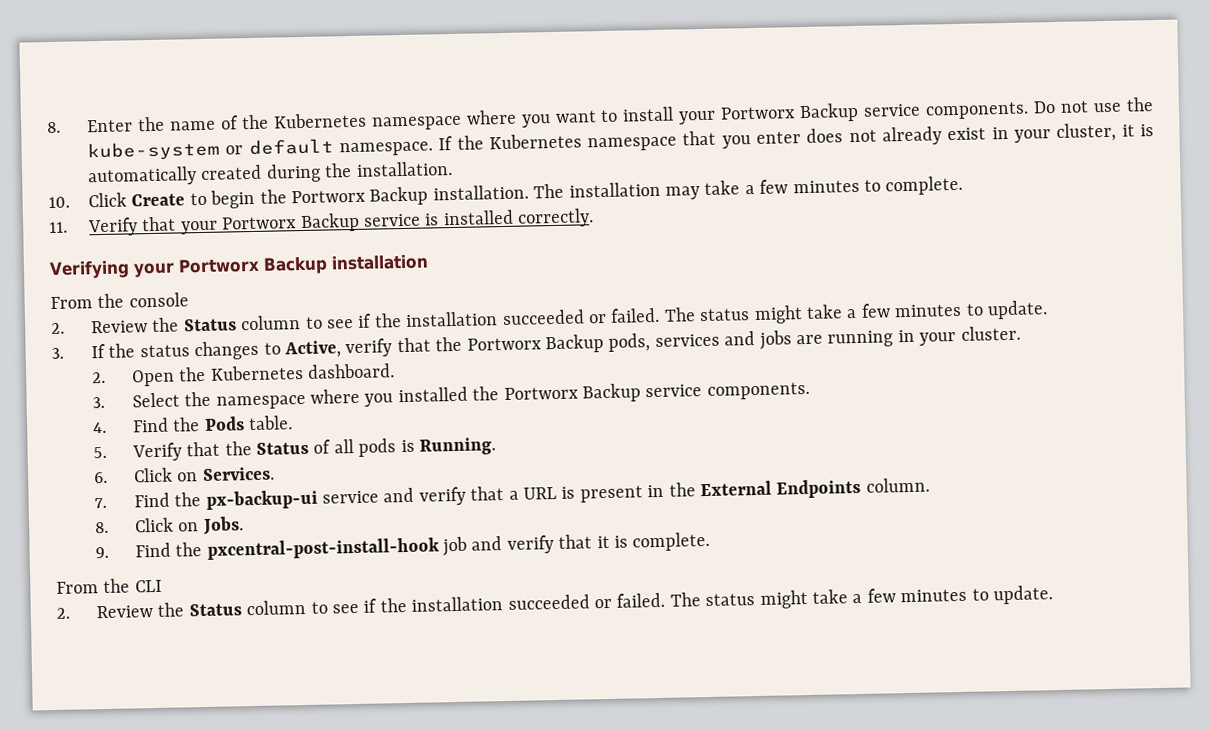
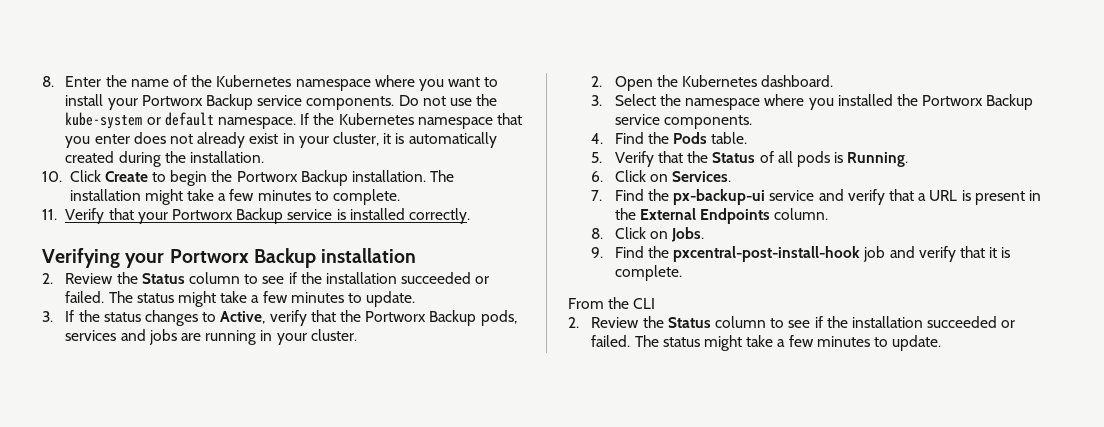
[664,186,700,200] may -> [144,189,183,205] might
[50,292,189,310] // From the console -> (417, 255) none

